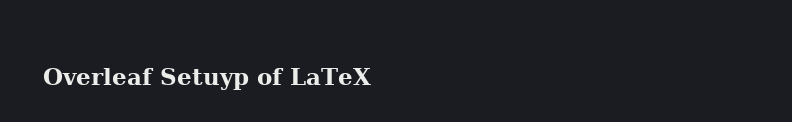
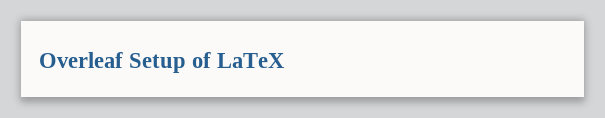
[160,68,249,90] Setuyp -> [129,53,187,73] Setup

